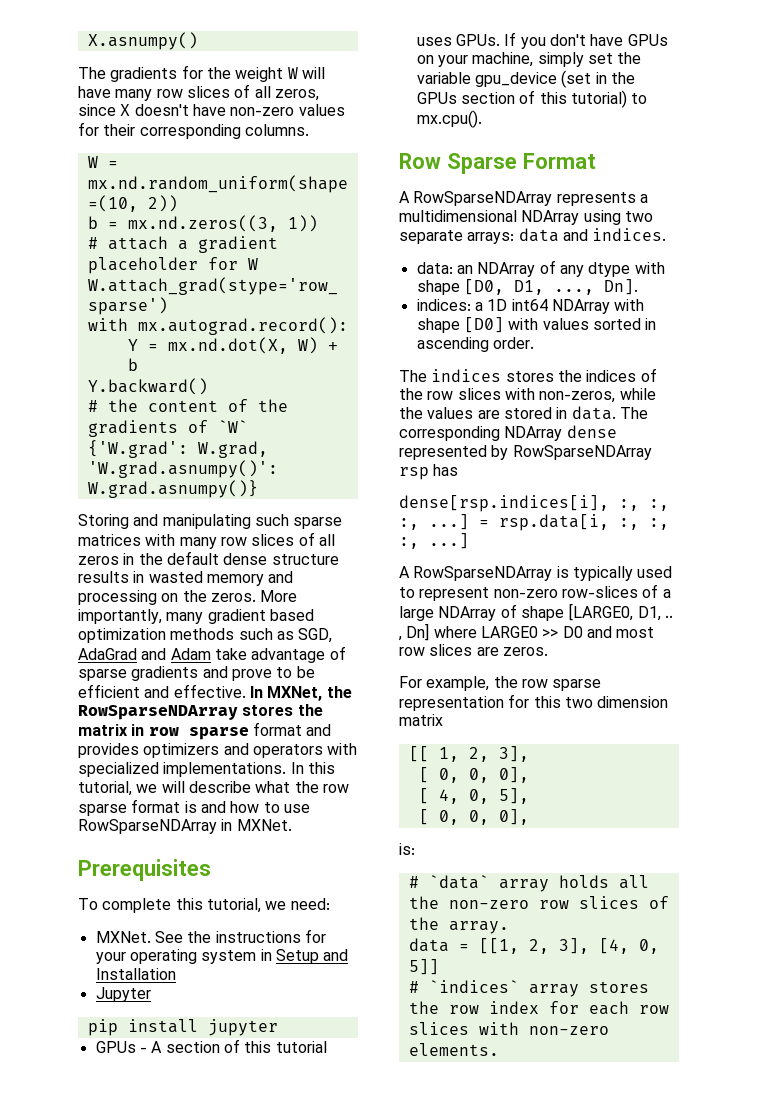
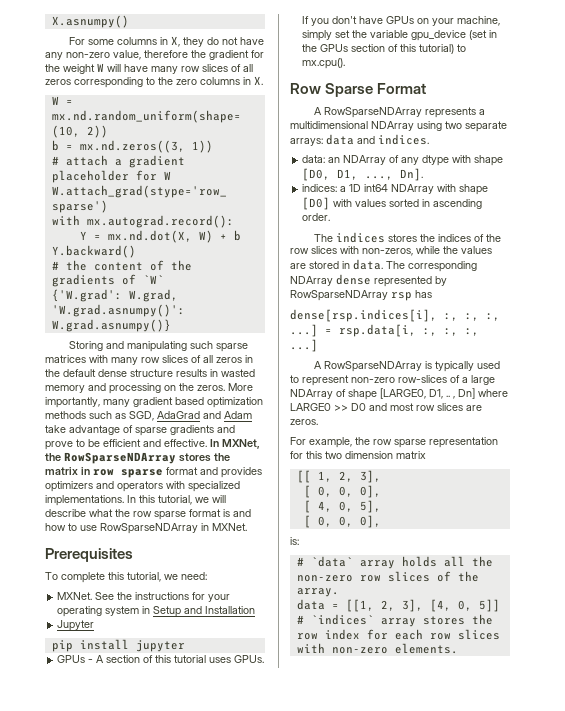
[78,67,178,82] The gradients -> [68,36,264,47] [45,50,249,60] For some columns in X, they do not have any non-zero value, therefore the gradient
[274,89,319,101] [78,104,345,116] [78,122,309,139] zeros, since X doesn't have non-zero values for their corresponding columns. -> [45,76,263,88] zeros corresponding to the zero columns in X.

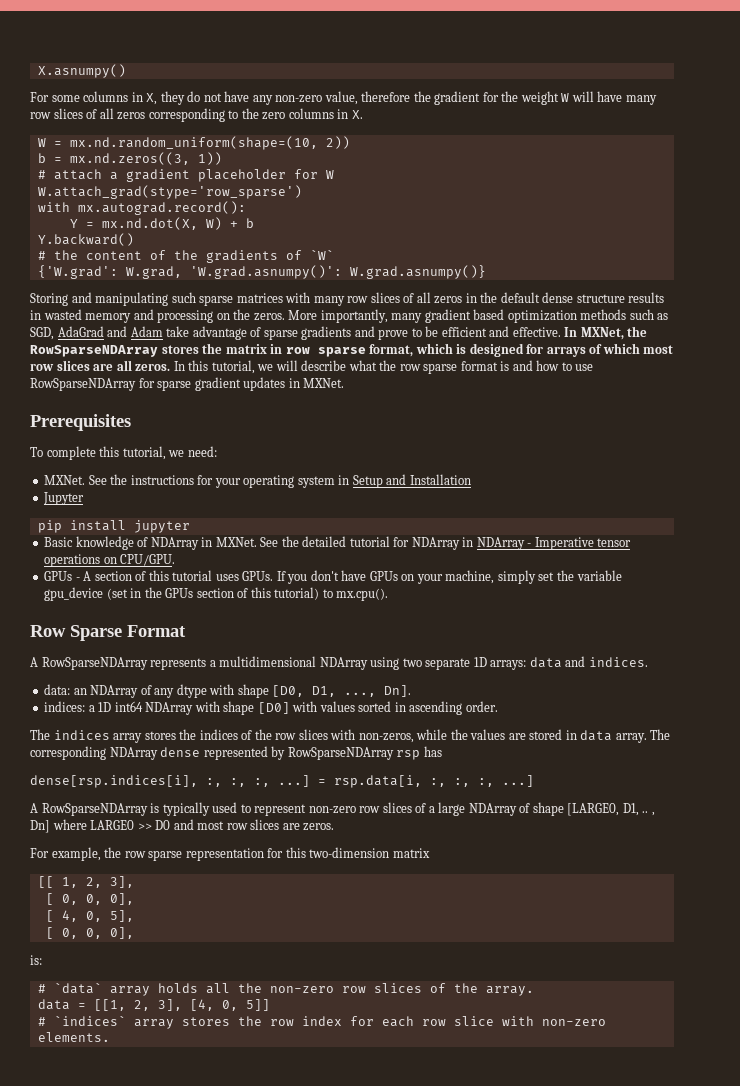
[166,467,262,478] [45,481,240,492] [45,495,124,506] format and provides optimizers and operators with specialized implementations. -> [369,343,674,357] [30,360,171,371] format, which is designed for arrays of which most row slices are all zeros.
(198, 528) none -> [138,377,286,391] for sparse gradient updates
(185, 646) none -> [44,536,632,550] [44,554,176,567] // Basic knowledge of NDArray in MXNet. See the detailed tutorial for NDArray in NDArray - Imperative tensor operations on CPU/GPU.
(507, 126) none -> [473,657,487,667] 1D
(385, 237) none -> [113,733,143,743] array
[353,259,383,270] data. -> [580,730,647,743] data array.
[398,375,447,383] row-slices -> [359,802,412,813] row slices
[325,451,393,459] two dimension -> [309,847,390,858] two-dimension
[457,629,500,640] slices -> [453,1016,494,1026] slice

